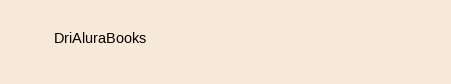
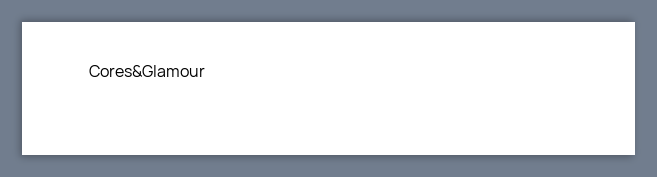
[54,32,146,43] DriAluraBooks -> [89,65,205,77] Cores&Glamour

